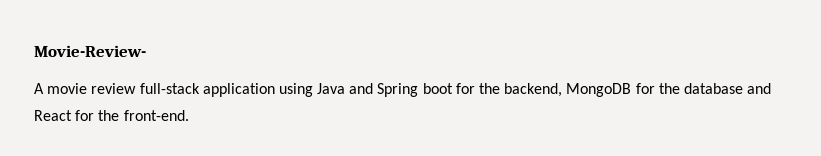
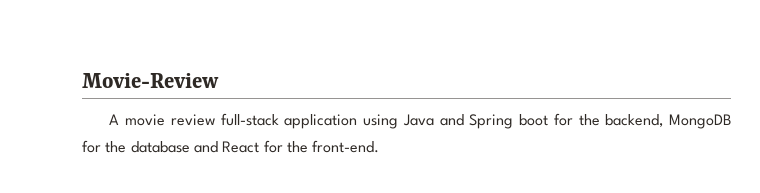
[34,45,146,57] Movie-Review- -> [82,73,219,88] Movie-Review

